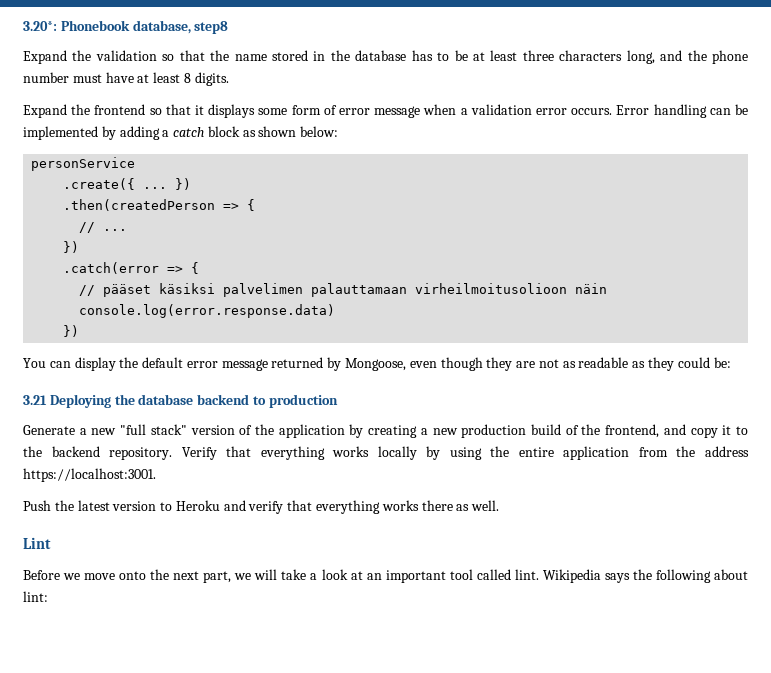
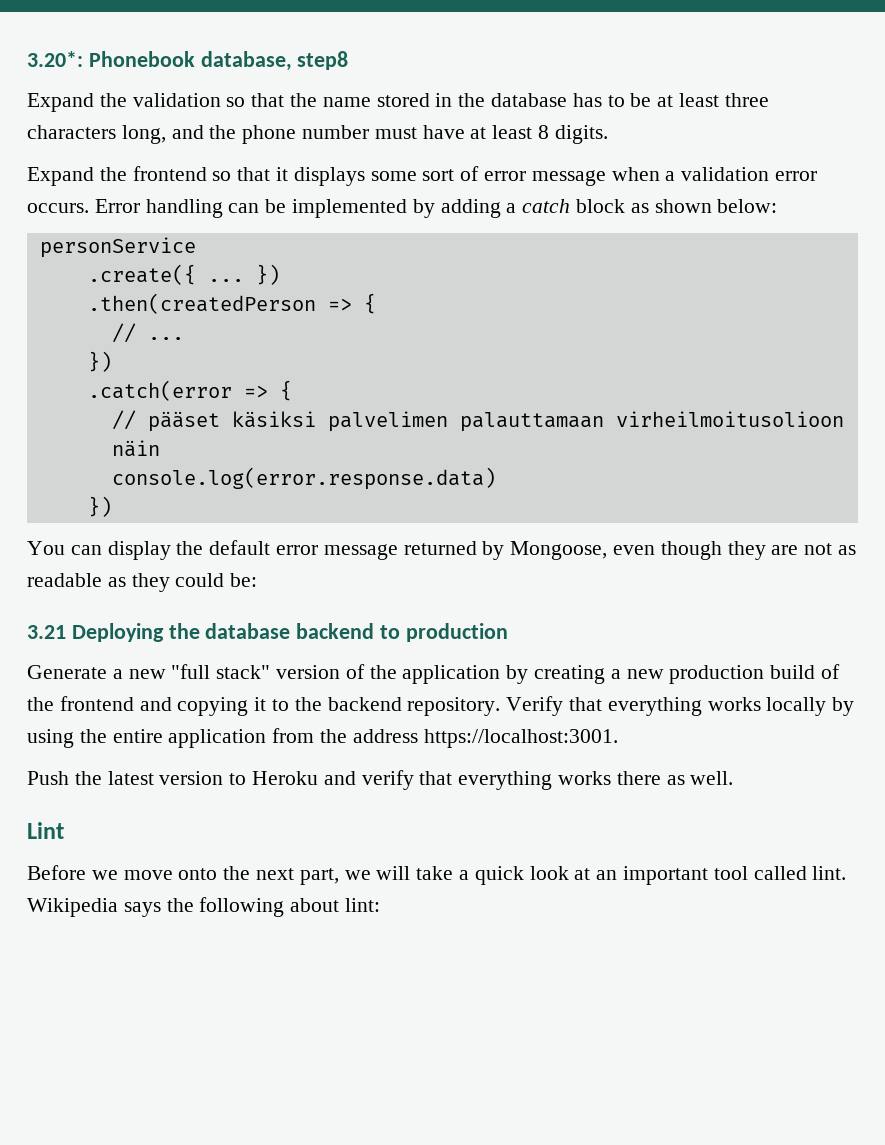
[291,105,321,115] form -> [422,169,455,181] sort
[605,424,718,438] frontend, and copy -> [59,696,249,716] frontend and copying
(318, 576) none -> [474,866,524,885] quick

